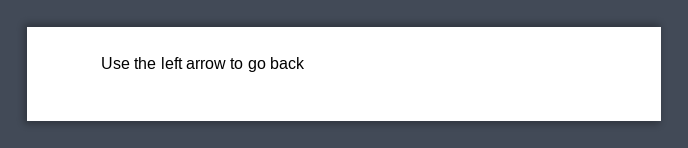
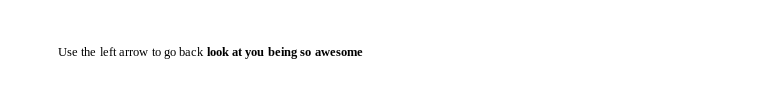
(305, 63) none -> [206,47,363,59] look at you being so awesome

